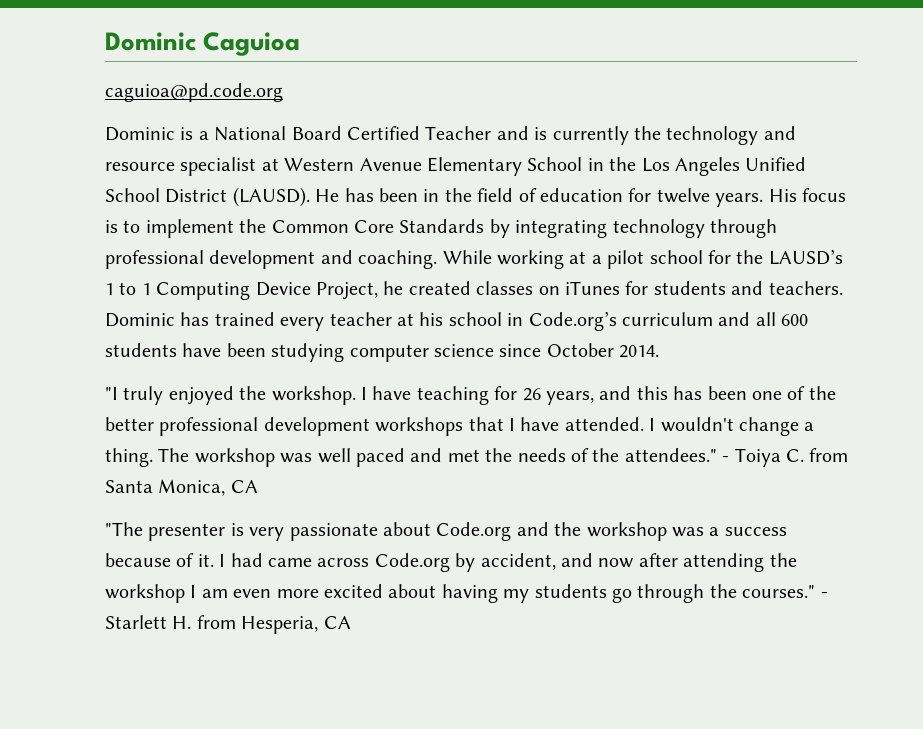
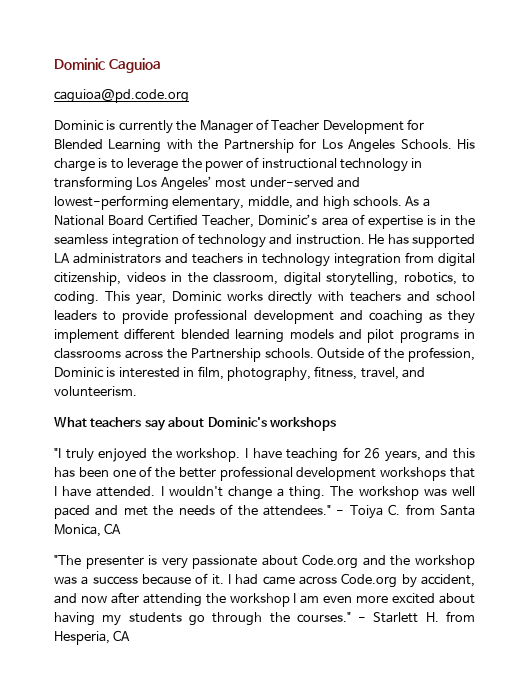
[198,126,796,145] [105,157,807,176] [105,187,846,207] [105,219,777,238] [105,249,843,269] [105,281,843,300] [105,311,809,331] [105,343,660,362] a National Board Certified Teacher and is currently the technology and resource specialist at Western Avenue Elementary School in the Los Angeles Unified School District (LAUSD). He has been in the field of education for twelve years. His focus is to implement the Common Core Standards by integrating technology through professional development and coaching. While working at a pilot school for the LAUSD’s 1 to 1 Computing Device Project, he created classes on iTunes for students and teachers. Dominic has trained every teacher at his school in Code.org’s curriculum and all 600 students have been studying computer science since October 2014. -> [118,119,424,134] [54,138,476,153] [54,157,423,172] [54,176,360,191] [54,195,430,210] [54,214,475,229] [54,233,475,248] [54,252,475,267] [54,272,475,286] [54,291,476,305] [54,309,475,324] [54,328,475,343] [54,347,475,362] [54,366,425,381] [54,386,137,397] [54,417,336,431] currently the Manager of Teacher Development for Blended Learning with the Partnership for Los Angeles Schools. His charge is to leverage the power of instructional technology in transforming Los Angeles’ most under-served and lowest-performing elementary, middle, and high schools. As a National Board Certified Teacher, Dominic’s area of expertise is in the seamless integration of technology and instruction. He has supported LA administrators and teachers in technology integration from digital citizenship, videos in the classroom, digital storytelling, robotics, to coding. This year, Dominic works directly with teachers and school leaders to provide professional development and coaching as they implement different blended learning models and pilot programs in classrooms across the Partnership schools. Outside of the profession, Dominic is interested in film, photography, fitness, travel, and volunteerism. // What teachers say about Dominic's workshops

